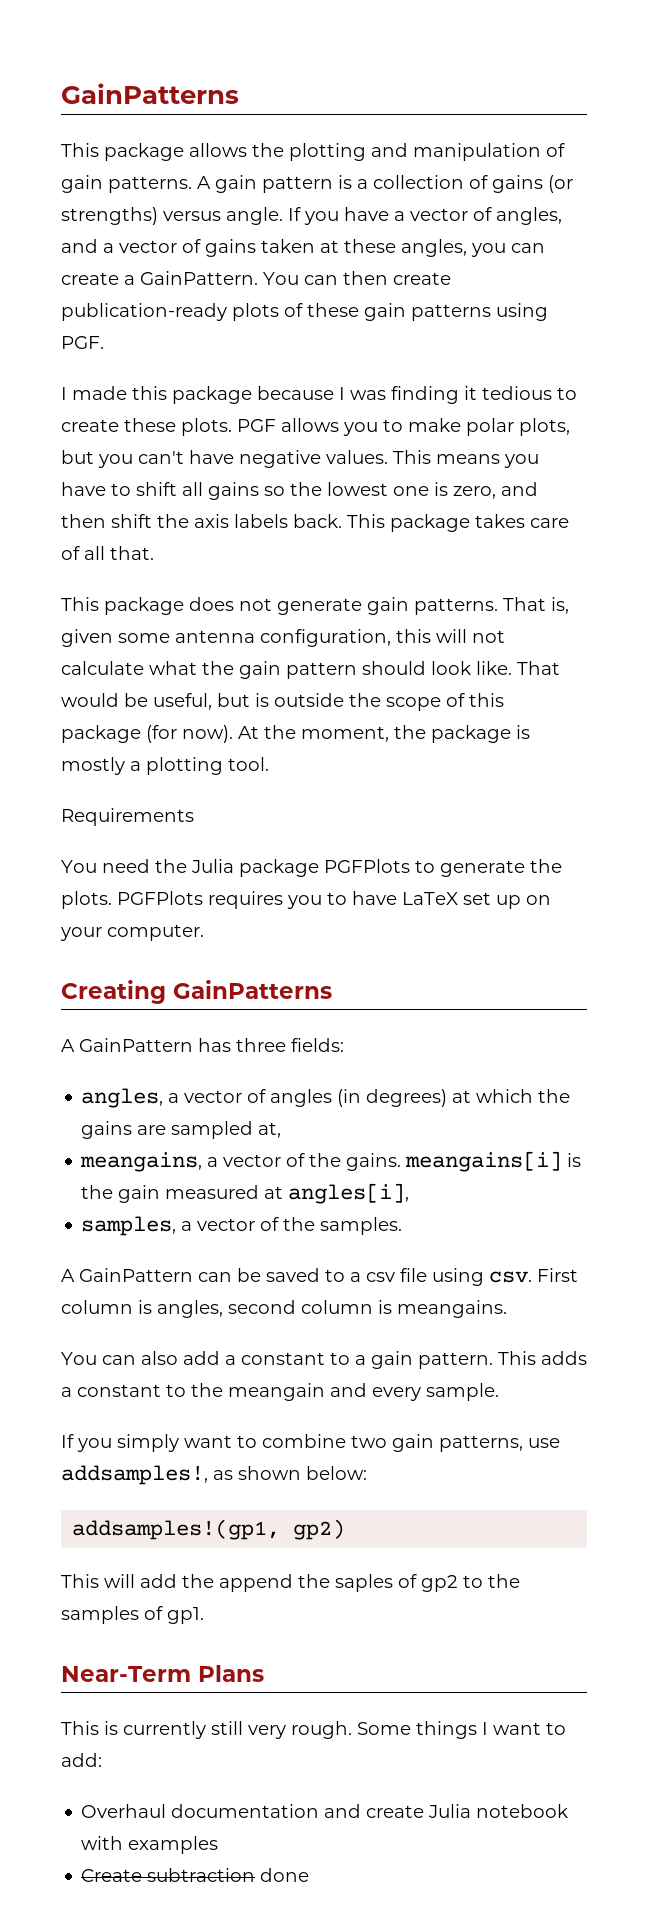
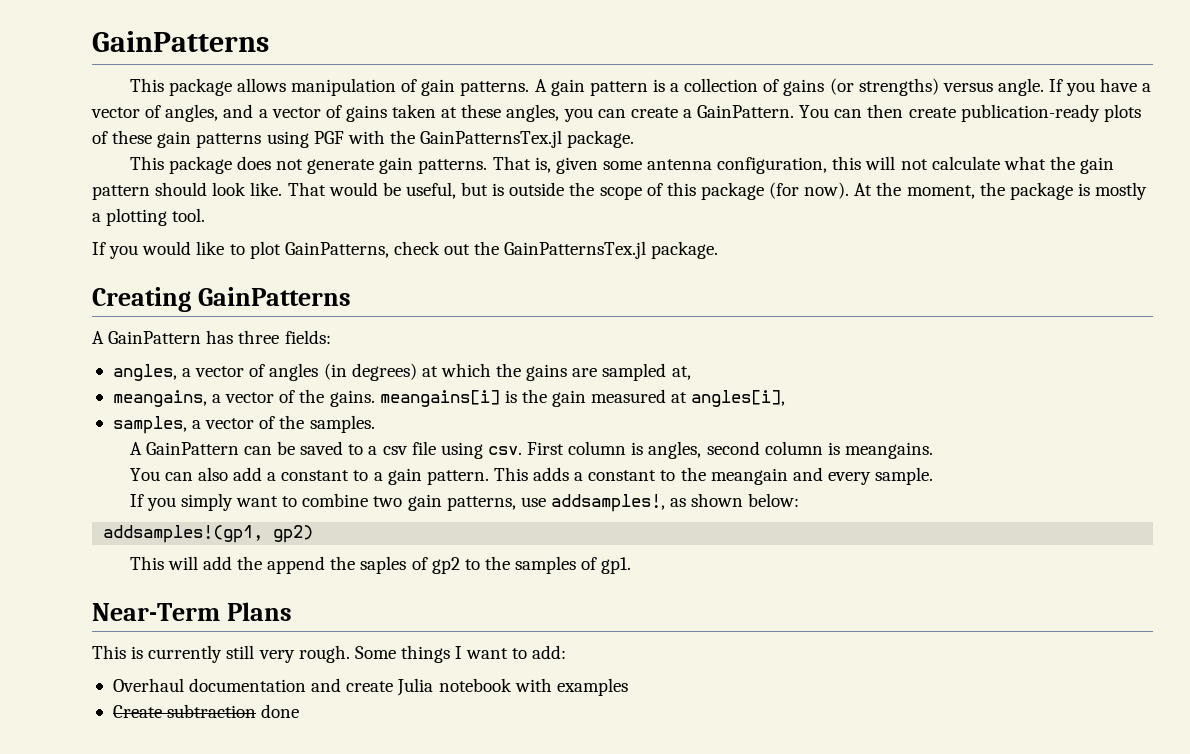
[252,143,408,161] the plotting and -> (286, 85) none
[61,336,104,349] [61,386,577,404] [61,418,570,436] [61,450,539,468] [61,482,538,500] [61,514,569,532] [61,546,154,560] PGF. // I made this package because I was finding it tedious to create these plots. PGF allows you to make polar plots, but you can't have negative values. This means you have to shift all gains so the lowest one is zero, and then shift the axis labels back. This package takes care of all that. -> [313,130,635,148] PGF with the GainPatternsTex.jl package.
[61,808,194,826] [61,859,562,877] [61,891,551,909] [60,924,204,941] Requirements // You need the Julia package PGFPlots to generate the plots. PGFPlots requires you to have LaTeX set up on your computer. -> [92,241,719,259] If you would like to plot GainPatterns, check out the GainPatternsTex.jl package.

